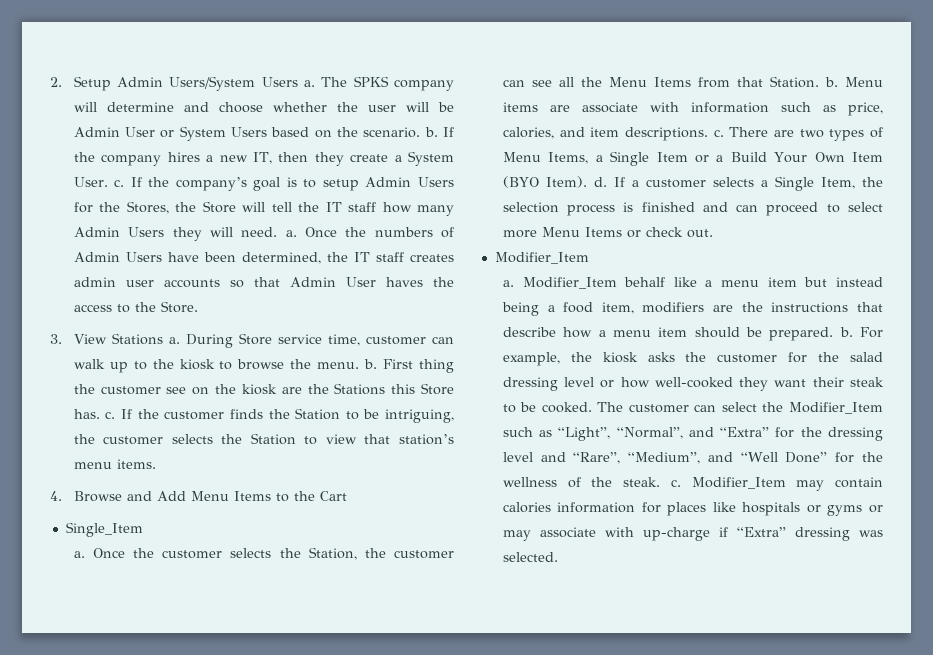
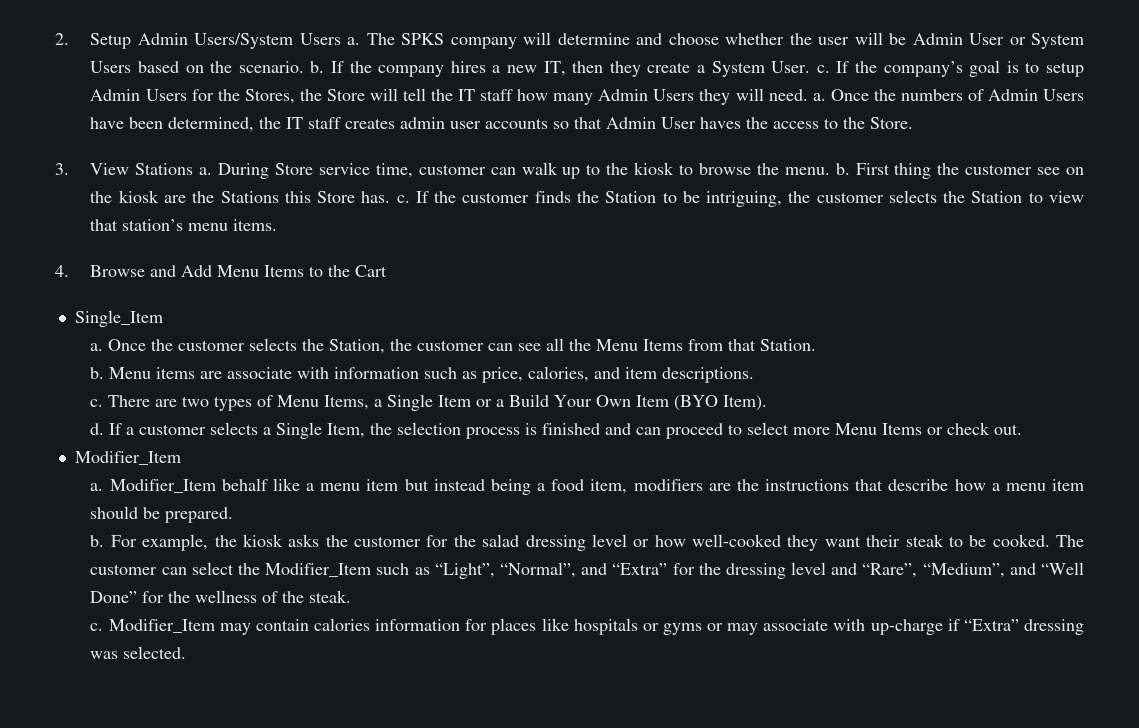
(819, 82) none -> (817, 345) //
(708, 134) none -> (755, 375) //
(587, 182) none -> (768, 403) //
(834, 334) none -> (234, 515) //
(661, 482) none -> (352, 596) //

